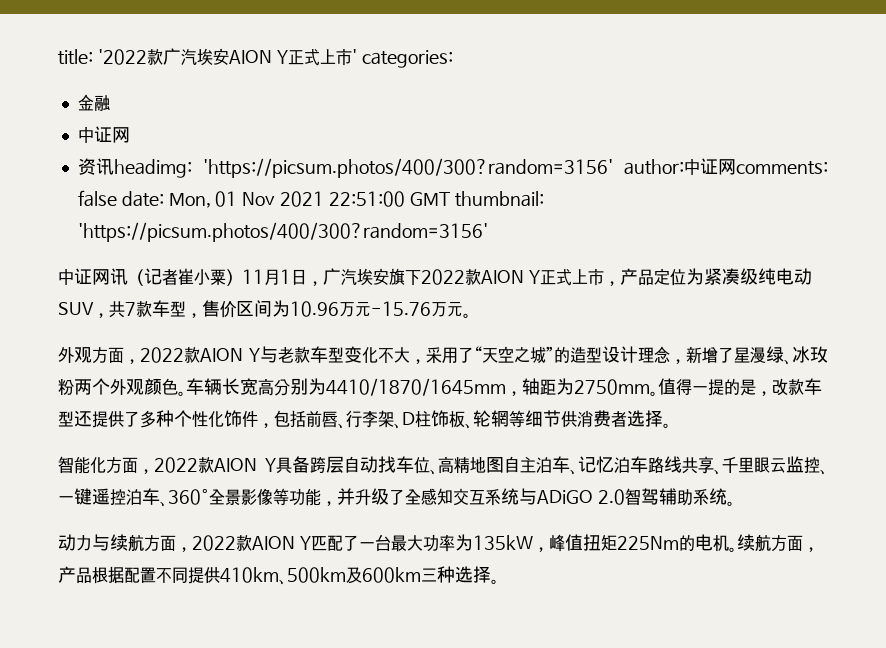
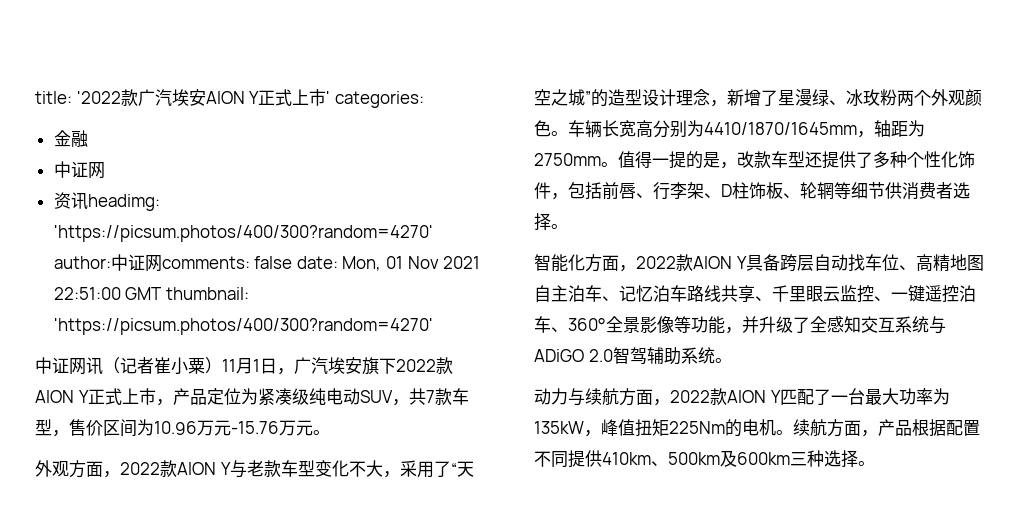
[202,158,613,178] 'https://picsum.photos/400/300?random=3156' -> [53,225,433,242] 'https://picsum.photos/400/300?random=4270'
[77,222,488,242] 'https://picsum.photos/400/300?random=3156' -> [53,318,433,335] 'https://picsum.photos/400/300?random=4270'

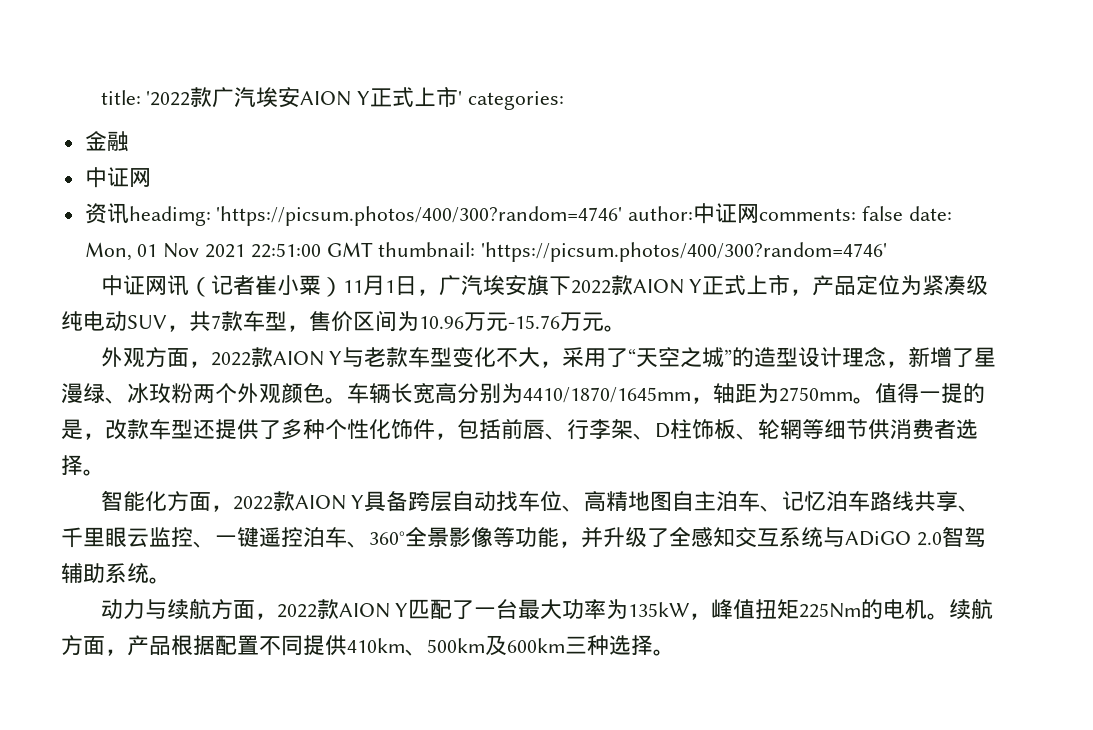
[53,225,433,242] 'https://picsum.photos/400/300?random=4270' -> [216,206,623,226] 'https://picsum.photos/400/300?random=4746'
[53,318,433,335] 'https://picsum.photos/400/300?random=4270' -> [481,242,888,262] 'https://picsum.photos/400/300?random=4746'

